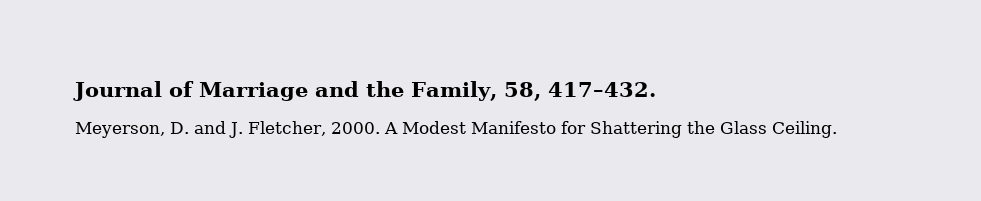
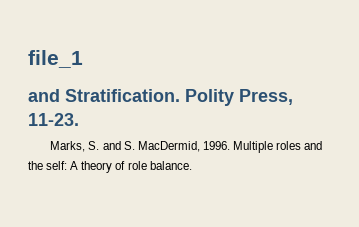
[73,81,656,101] [75,121,837,138] Journal of Marriage and the Family, 58, 417–432. // Meyerson, D. and J. Fletcher, 2000. A Modest Manifesto for Shattering the Glass Ceiling. -> [28,50,83,68] [28,89,293,106] [28,113,79,126] [50,141,323,153] [28,161,192,173] file_1 // and Stratification. Polity Press, 11-23. // Marks, S. and S. MacDermid, 1996. Multiple roles and the self: A theory of role balance.

